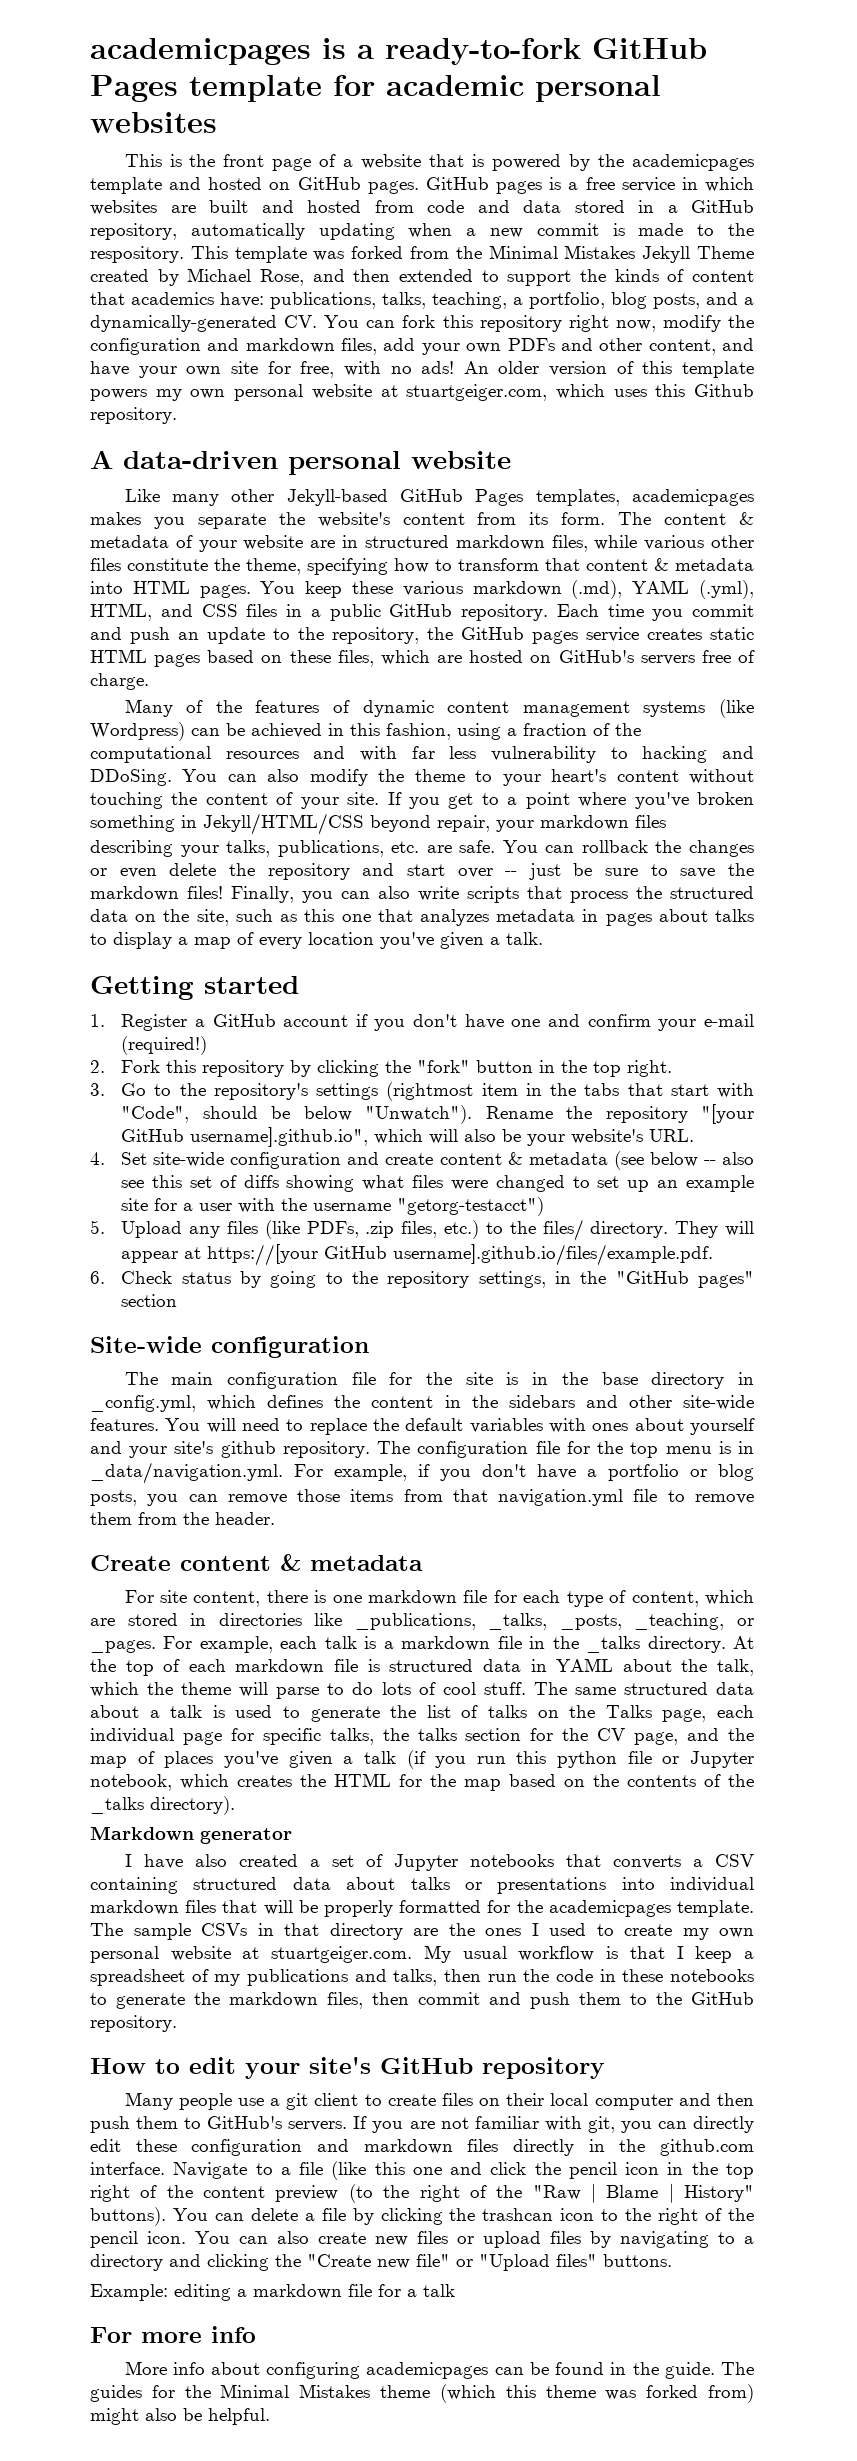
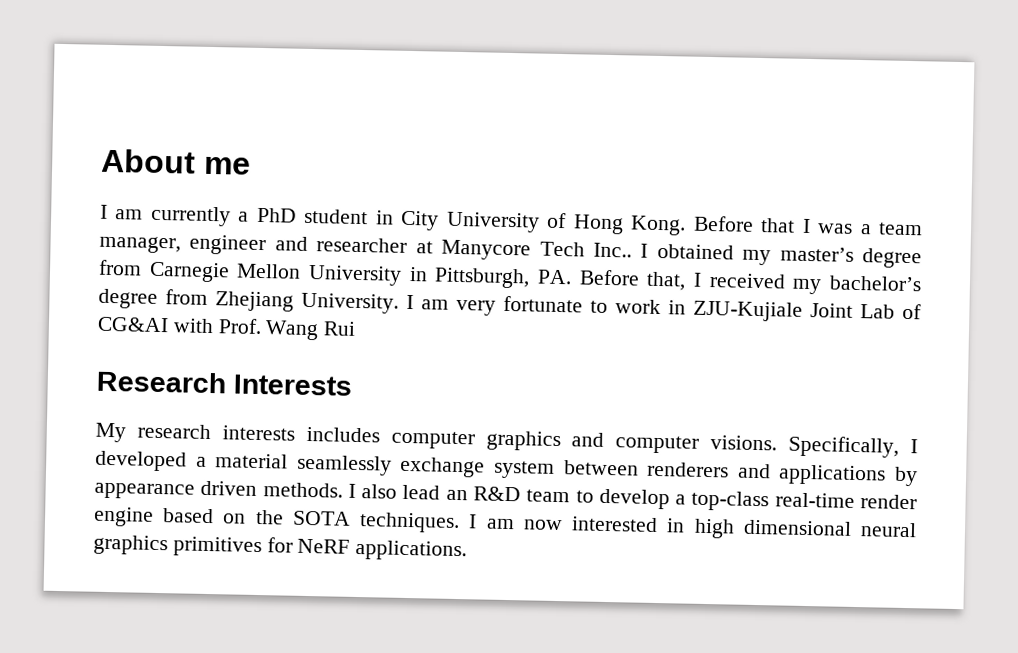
[90,38,707,65] [90,75,661,102] [90,112,217,133] [124,154,754,171] [90,177,754,194] [90,200,754,215] [90,223,754,240] [90,245,754,263] [90,268,754,286] [90,292,754,309] [90,315,755,332] [90,338,755,355] [90,361,754,378] [90,384,754,401] [90,407,177,424] [90,450,511,475] [124,489,754,506] [90,512,754,529] [90,535,754,552] [90,558,754,575] [90,580,754,599] [90,603,754,621] [90,627,754,644] [90,649,755,667] [90,673,149,690] [124,699,754,718] [90,722,641,741] [90,746,754,763] [90,769,754,786] [90,792,755,809] [90,813,666,835] [90,840,754,857] [90,863,754,880] [90,886,754,903] [90,909,754,926] [90,932,543,949] [90,976,299,1000] [90,1014,754,1031] [121,1036,208,1055] [90,1060,673,1077] [90,1082,755,1101] [121,1104,754,1124] [121,1127,695,1147] [90,1151,754,1170] [121,1175,754,1192] [121,1197,545,1216] [90,1219,754,1241] [121,1244,714,1266] [90,1271,754,1288] [121,1294,178,1307] [90,1336,369,1358] [124,1372,755,1389] [90,1395,755,1412] [90,1418,755,1435] [90,1441,755,1458] [90,1462,754,1484] [90,1489,754,1506] [90,1512,275,1525] [90,1554,423,1571] [124,1590,754,1607] [90,1613,754,1630] [90,1636,754,1653] [90,1658,755,1676] [90,1682,754,1699] [90,1705,755,1722] [90,1728,754,1745] [90,1750,754,1769] [90,1773,754,1791] [90,1796,235,1815] [90,1826,292,1844] [124,1854,754,1871] [90,1877,754,1894] [90,1900,754,1917] [90,1923,754,1940] [90,1945,755,1963] [90,1969,754,1986] [90,1992,754,2009] [90,2015,177,2032] [90,2056,605,2079] [124,2092,754,2110] [90,2116,754,2133] [90,2139,754,2156] [90,2161,754,2180] [90,2183,754,2203] [90,2207,754,2226] [90,2231,754,2248] [90,2254,672,2271] [90,2284,455,2301] [90,2326,256,2343] [124,2361,754,2379] [90,2384,755,2403] [90,2408,270,2425] academicpages is a ready-to-fork GitHub Pages template for academic personal websites // This is the front page of a website that is powered by the academicpages template and hosted on GitHub pages. GitHub pages is a free service in which websites are built and hosted from code and data stored in a GitHub repository, automatically updating when a new commit is made to the respository. This template was forked from the Minimal Mistakes Jekyll Theme created by Michael Rose, and then extended to support the kinds of content that academics have: publications, talks, teaching, a portfolio, blog posts, and a dynamically-generated CV. You can fork this repository right now, modify the configuration and markdown files, add your own PDFs and other content, and have your own site for free, with no ads! An older version of this template powers my own personal website at stuartgeiger.com, which uses this Github repository. // A data-driven personal website // Like many other Jekyll-based GitHub Pages templates, academicpages makes you separate the website's content from its form. The content & metadata of your website are in structured markdown files, while various other files constitute the theme, specifying how to transform that content & metadata into HTML pages. You keep these various markdown (.md), YAML (.yml), HTML, and CSS files in a public GitHub repository. Each time you commit and push an update to the repository, the GitHub pages service creates static HTML pages based on these files, which are hosted on GitHub's servers free of charge. // Many of the features of dynamic content management systems (like Wordpress) can be achieved in this fashion, using a fraction of the computational resources and with far less vulnerability to hacking and DDoSing. You can also modify the theme to your heart's content without touching the content of your site. If you get to a point where you've broken something in Jekyll/HTML/CSS beyond repair, your markdown files describing your talks, publications, etc. are safe. You can rollback the changes or even delete the repository and start over -- just be sure to save the markdown files! Finally, you can also write scripts that process the structured data on the site, such as this one that analyzes metadata in pages about talks to display a map of every location you've given a talk. // Getting started // 1. Register a GitHub account if you don't have one and confirm your e-mail (required!) // 2. Fork this repository by clicking the "fork" button in the top right. // 3. Go to the repository's settings (rightmost item in the tabs that start with "Code", should be below "Unwatch"). Rename the repository "[your GitHub username].github.io", which will also be your website's URL. // 4. Set site-wide configuration and create content & metadata (see below -- also see this set of diffs showing what files were changed to set up an example site for a user with the username "getorg-testacct") // 5. Upload any files (like PDFs, .zip files, etc.) to the files/ directory. They will appear at https://[your GitHub username].github.io/files/example.pdf. // 6. Check status by going to the repository settings, in the "GitHub pages" section // Site-wide configuration // The main configuration file for the site is in the base directory in _config.yml, which defines the content in the sidebars and other site-wide features. You will need to replace the default variables with ones about yourself and your site's github repository. The configuration file for the top menu is in _data/navigation.yml. For example, if you don't have a portfolio or blog posts, you can remove those items from that navigation.yml file to remove them from the header. // Create content & metadata // For site content, there is one markdown file for each type of content, which are stored in directories like _publications, _talks, _posts, _teaching, or _pages. For example, each talk is a markdown file in the _talks directory. At the top of each markdown file is structured data in YAML about the talk, which the theme will parse to do lots of cool stuff. The same structured data about a talk is used to generate the list of talks on the Talks page, each individual page for specific talks, the talks section for the CV page, and the map of places you've given a talk (if you run this python file or Jupyter notebook, which creates the HTML for the map based on the contents of the _talks directory). // Markdown generator // I have also created a set of Jupyter notebooks that converts a CSV containing structured data about talks or presentations into individual markdown files that will be properly formatted for the academicpages template. The sample CSVs in that directory are the ones I used to create my own personal website at stuartgeiger.com. My usual workflow is that I keep a spreadsheet of my publications and talks, then run the code in these notebooks to generate the markdown files, then commit and push them to the GitHub repository. // How to edit your site's GitHub repository // Many people use a git client to create files on their local computer and then push them to GitHub's servers. If you are not familiar with git, you can directly edit these configuration and markdown files directly in the github.com interface. Navigate to a file (like this one and click the pencil icon in the top right of the content preview (to the right of the "Raw | Blame | History" buttons). You can delete a file by clicking the trashcan icon to the right of the pencil icon. You can also create new files or upload files by navigating to a directory and clicking the "Create new file" or "Upload files" buttons. // Example: editing a markdown file for a talk // For more info // More info about configuring academicpages can be found in the guide. The guides for the Minimal Mistakes theme (which this theme was forked from) might also be helpful. -> [101,148,251,175] [100,204,923,236] [99,234,922,269] [98,259,922,295] [98,288,922,322] [97,316,357,341] [96,370,352,396] [95,422,918,458] [95,450,919,487] [94,480,918,512] [93,506,918,539] [93,534,468,562] About me // I am currently a PhD student in City University of Hong Kong. Before that I was a team manager, engineer and researcher at Manycore Tech Inc.. I obtained my master’s degree from Carnegie Mellon University in Pittsburgh, PA. Before that, I received my bachelor’s degree from Zhejiang University. I am very fortunate to work in ZJU-Kujiale Joint Lab of CG&AI with Prof. Wang Rui // Research Interests // My research interests includes computer graphics and computer visions. Specifically, I developed a material seamlessly exchange system between renderers and applications by appearance driven methods. I also lead an R&D team to develop a top-class real-time render engine based on the SOTA techniques. I am now interested in high dimensional neural graphics primitives for NeRF applications.

